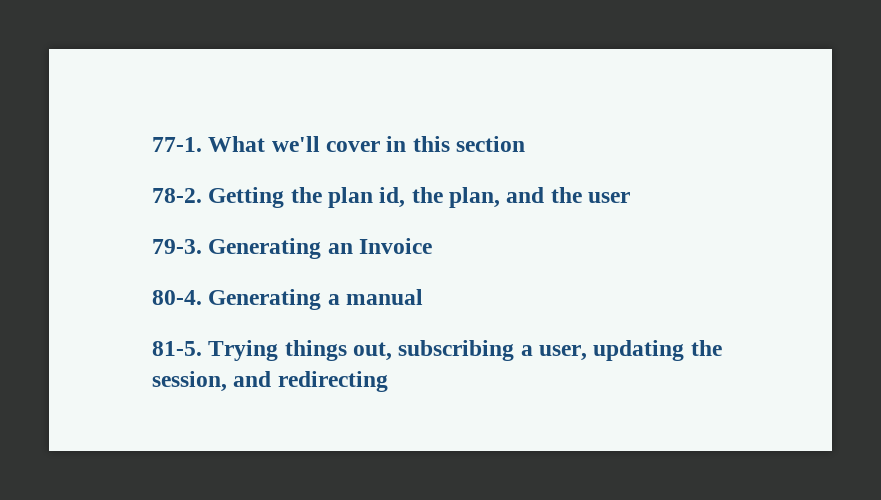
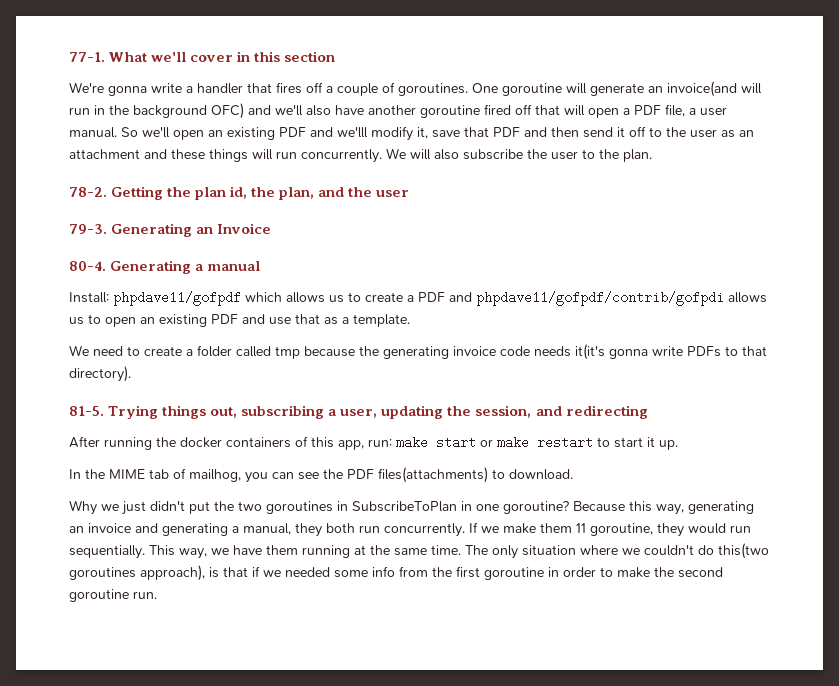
(526, 144) none -> [69,81,762,97] [69,103,727,119] [69,126,754,141] [69,148,652,163] // We're gonna write a handler that fires off a couple of goroutines. One goroutine will generate an invoice(and will run in the background OFC) and we'll also have another goroutine fired off that will open a PDF file, a user manual. So we'll open an existing PDF and we'lll modify it, save that PDF and then send it off to the user as an attachment and these things will run concurrently. We will also subscribe the user to the plan.
(424, 297) none -> [69,291,767,306] [69,314,410,327] [69,344,767,360] [69,366,131,382] // Install: phpdave11/gofpdf which allows us to create a PDF and phpdave11/gofpdf/contrib/gofpdi allows us to open an existing PDF and use that as a template. // We need to create a folder called tmp because the generating invoice code needs it(it's gonna write PDFs to that directory).
(388, 381) none -> [69,436,678,450] [69,467,573,483] [69,500,754,515] [69,522,751,537] [69,543,769,559] [69,565,723,581] [69,589,157,602] // After running the docker containers of this app, run: make start or make restart to start it up. // In the MIME tab of mailhog, you can see the PDF files(attachments) to download. // Why we just didn't put the two goroutines in SubscribeToPlan in one goroutine? Because this way, generating an invoice and generating a manual, they both run concurrently. If we make them 11 goroutine, they would run sequentially. This way, we have them running at the same time. The only situation where we couldn't do this(two goroutines approach), is that if we needed some info from the first goroutine in order to make the second goroutine run.

